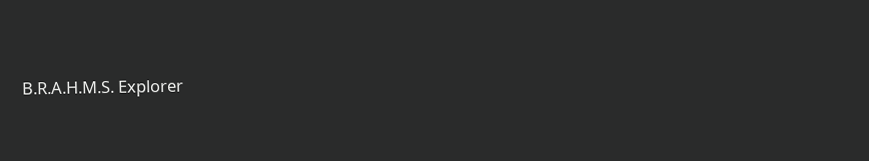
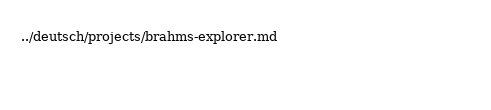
[21,79,185,97] B.R.A.H.M.S. Explorer -> [21,31,277,44] ../deutsch/projects/brahms-explorer.md

